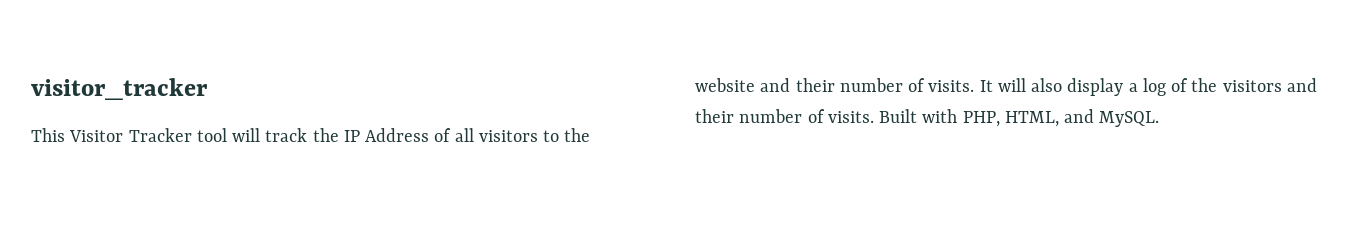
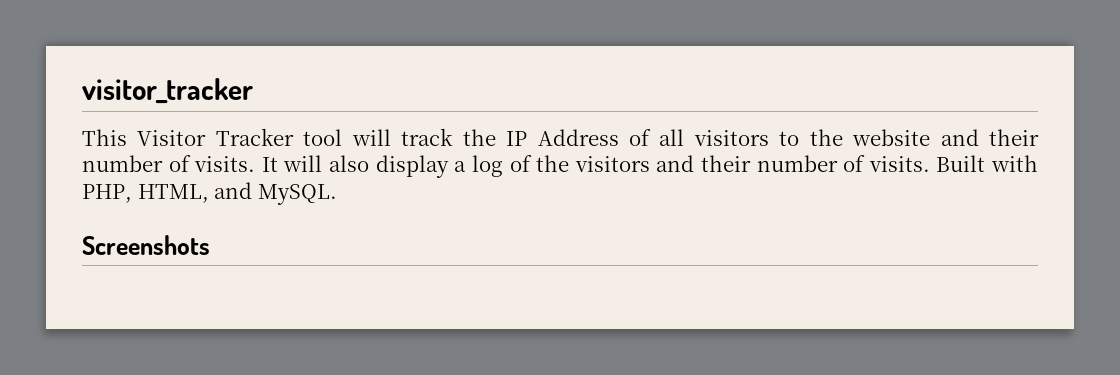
(1160, 119) none -> [82,235,210,255] // Screenshots

